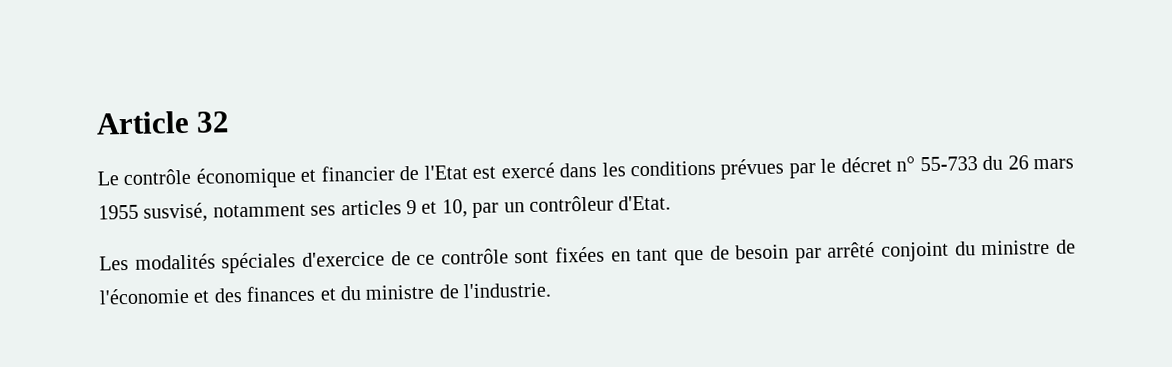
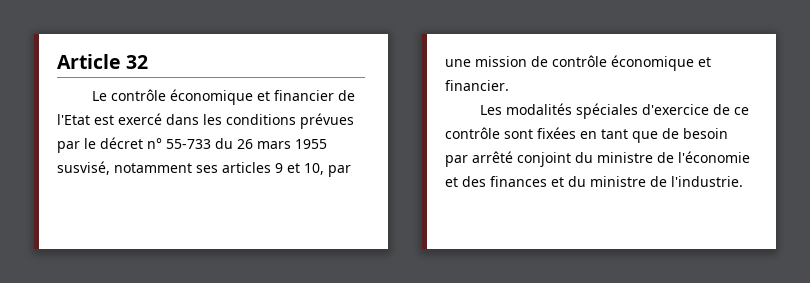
[503,195,672,213] un contrôleur d'Etat. -> [445,55,711,71] [445,80,509,91] une mission de contrôle économique et financier.

